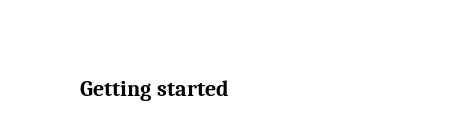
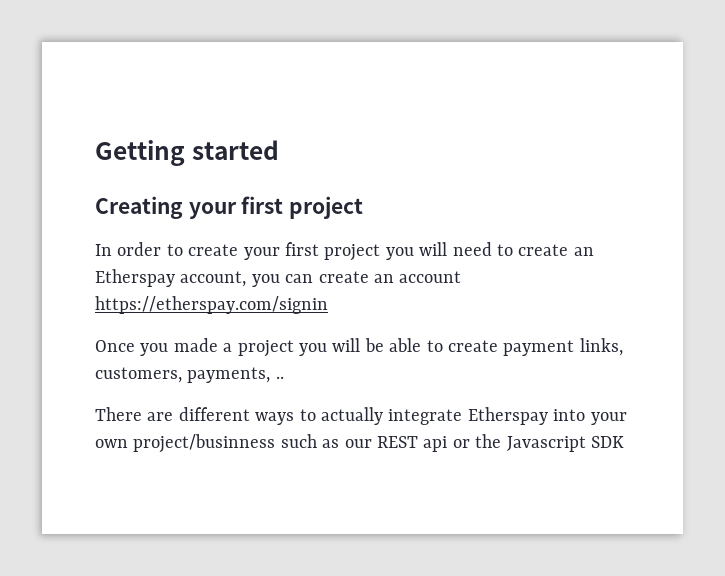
(229, 88) none -> [95,196,364,219] [95,242,594,261] [95,269,462,287] [95,296,328,314] [95,338,623,357] [95,367,284,383] [95,407,627,425] [95,434,624,453] // Creating your first project // In order to create your first project you will need to create an Etherspay account, you can create an account https://etherspay.com/signin // Once you made a project you will be able to create payment links, customers, payments, .. // There are different ways to actually integrate Etherspay into your own project/businness such as our REST api or the Javascript SDK

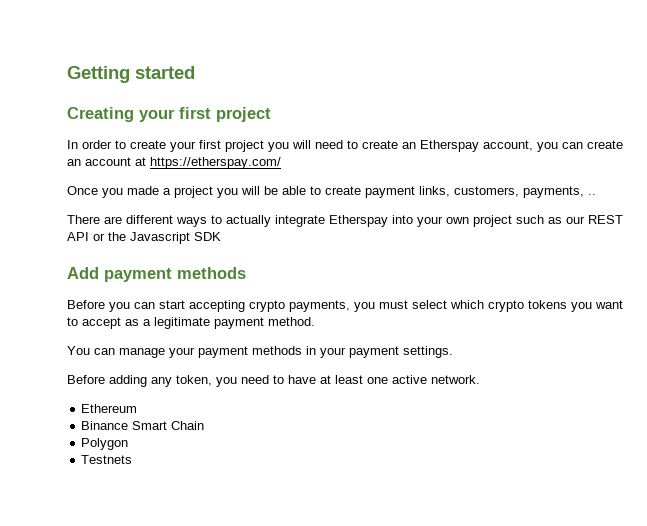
[95,296,328,314] https://etherspay.com/signin -> [135,157,281,169] at https://etherspay.com/
[133,434,276,453] project/businness -> [473,215,512,227] project
[423,436,448,452] api -> [67,232,89,241] API
(624, 442) none -> [67,267,246,282] [67,300,623,312] [67,317,315,329] [67,346,453,358] [67,375,480,387] [81,404,138,413] [81,421,205,430] [81,438,129,450] [81,455,133,464] // Add payment methods // Before you can start accepting crypto payments, you must select which crypto tokens you want to accept as a legitimate payment method. // You can manage your payment methods in your payment settings. // Before adding any token, you need to have at least one active network. // Ethereum // Binance Smart Chain // Polygon // Testnets

